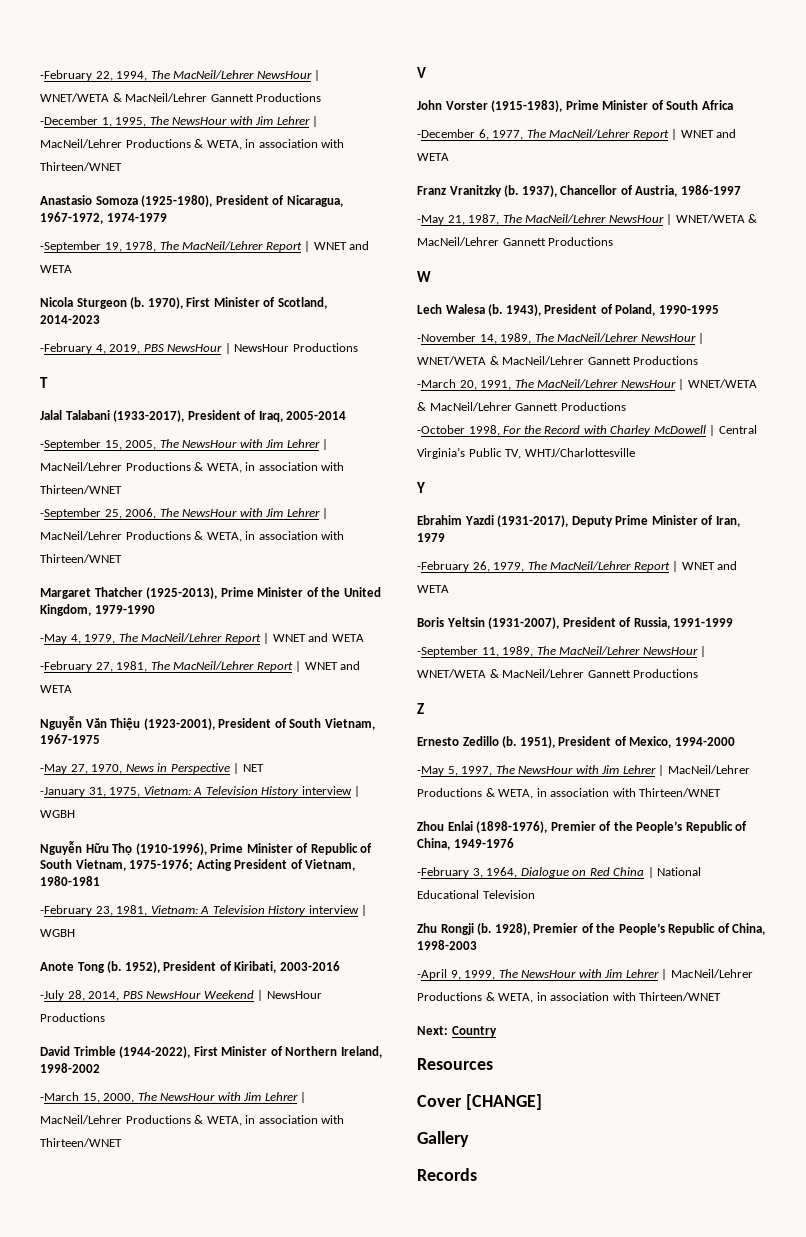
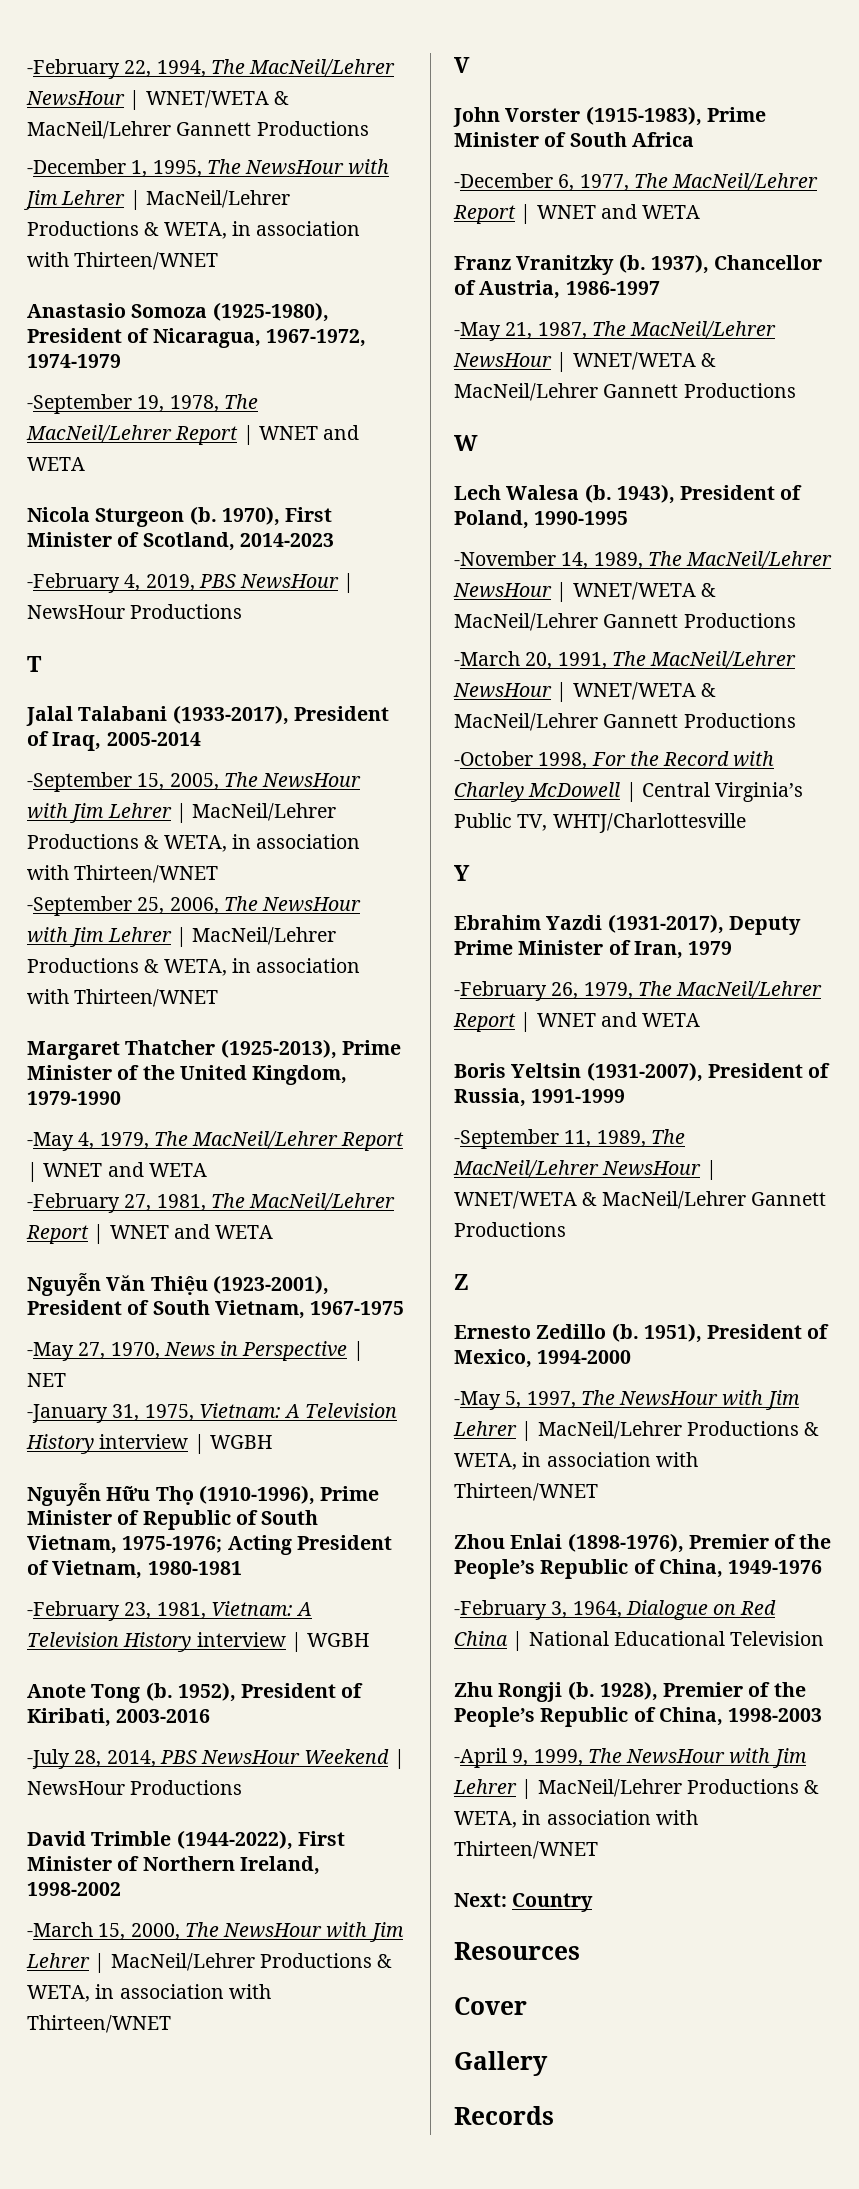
[465,1094,542,1110] [CHANGE] -> (527, 2006) none

